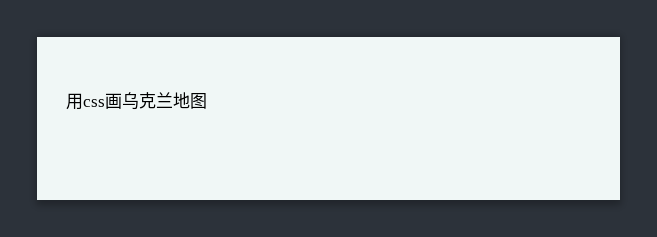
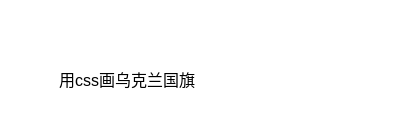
[173,92,207,109] 地图 -> [163,72,195,89] 国旗

